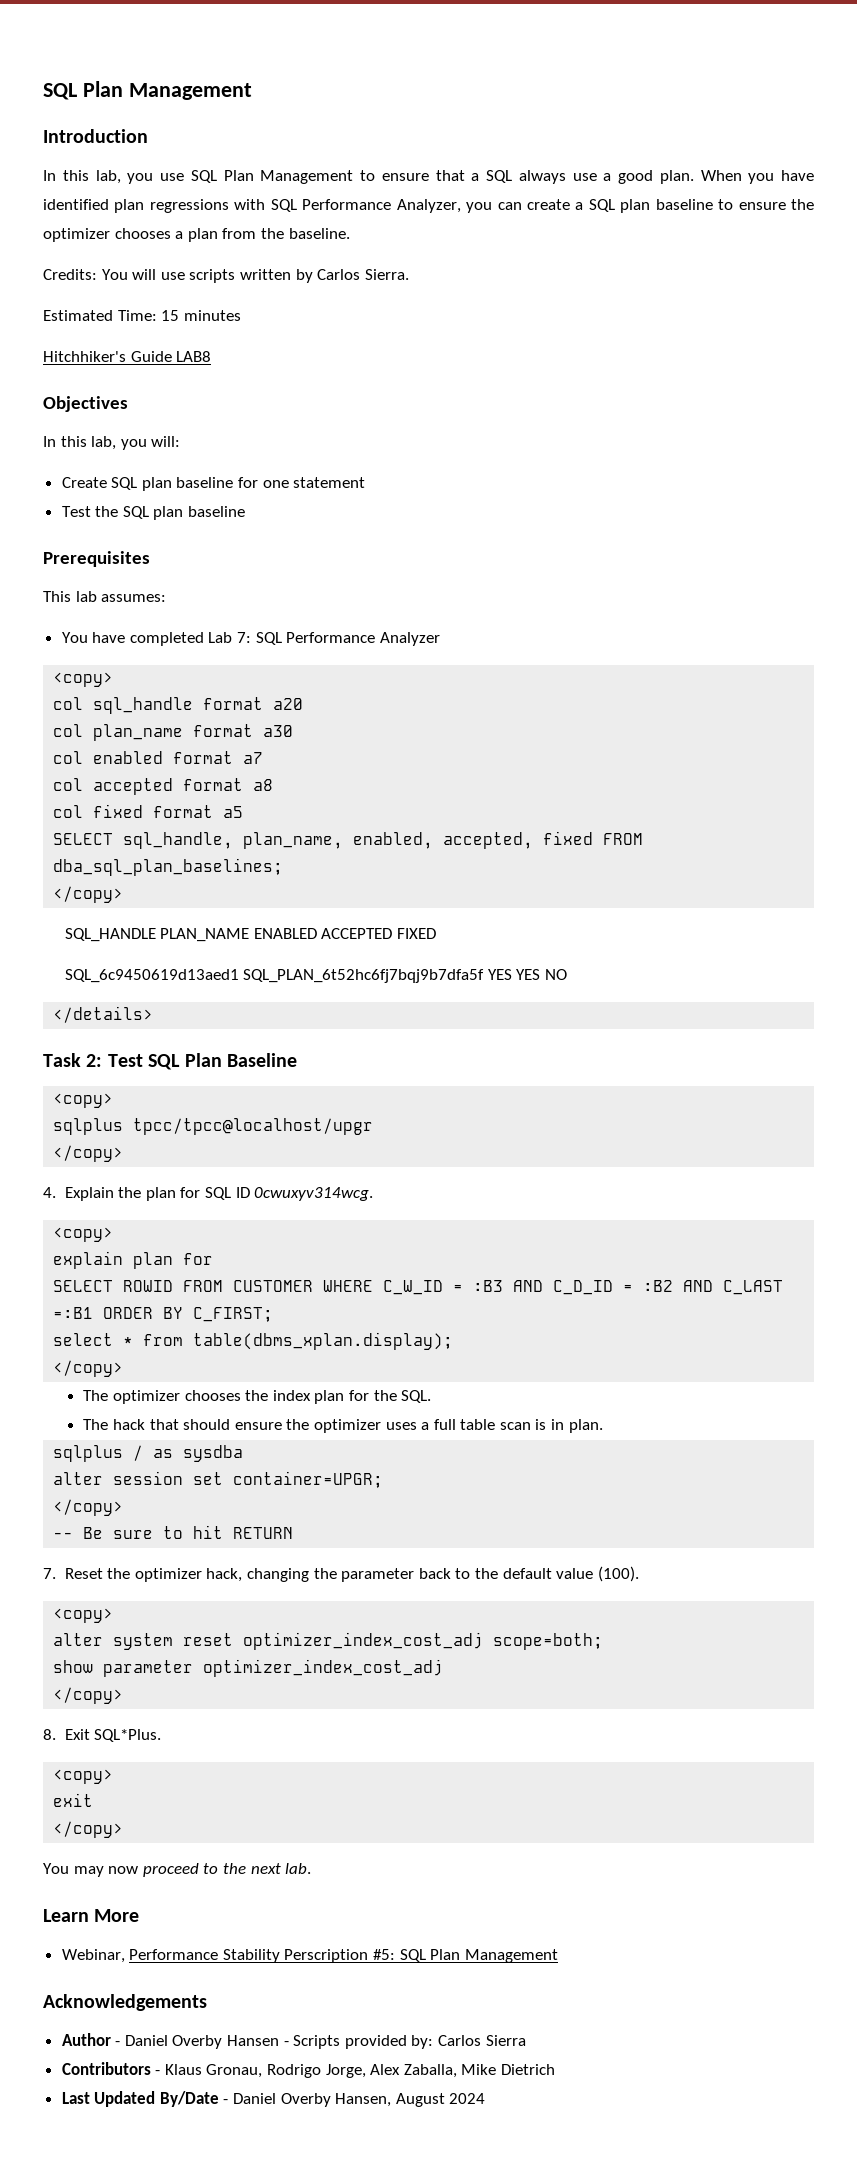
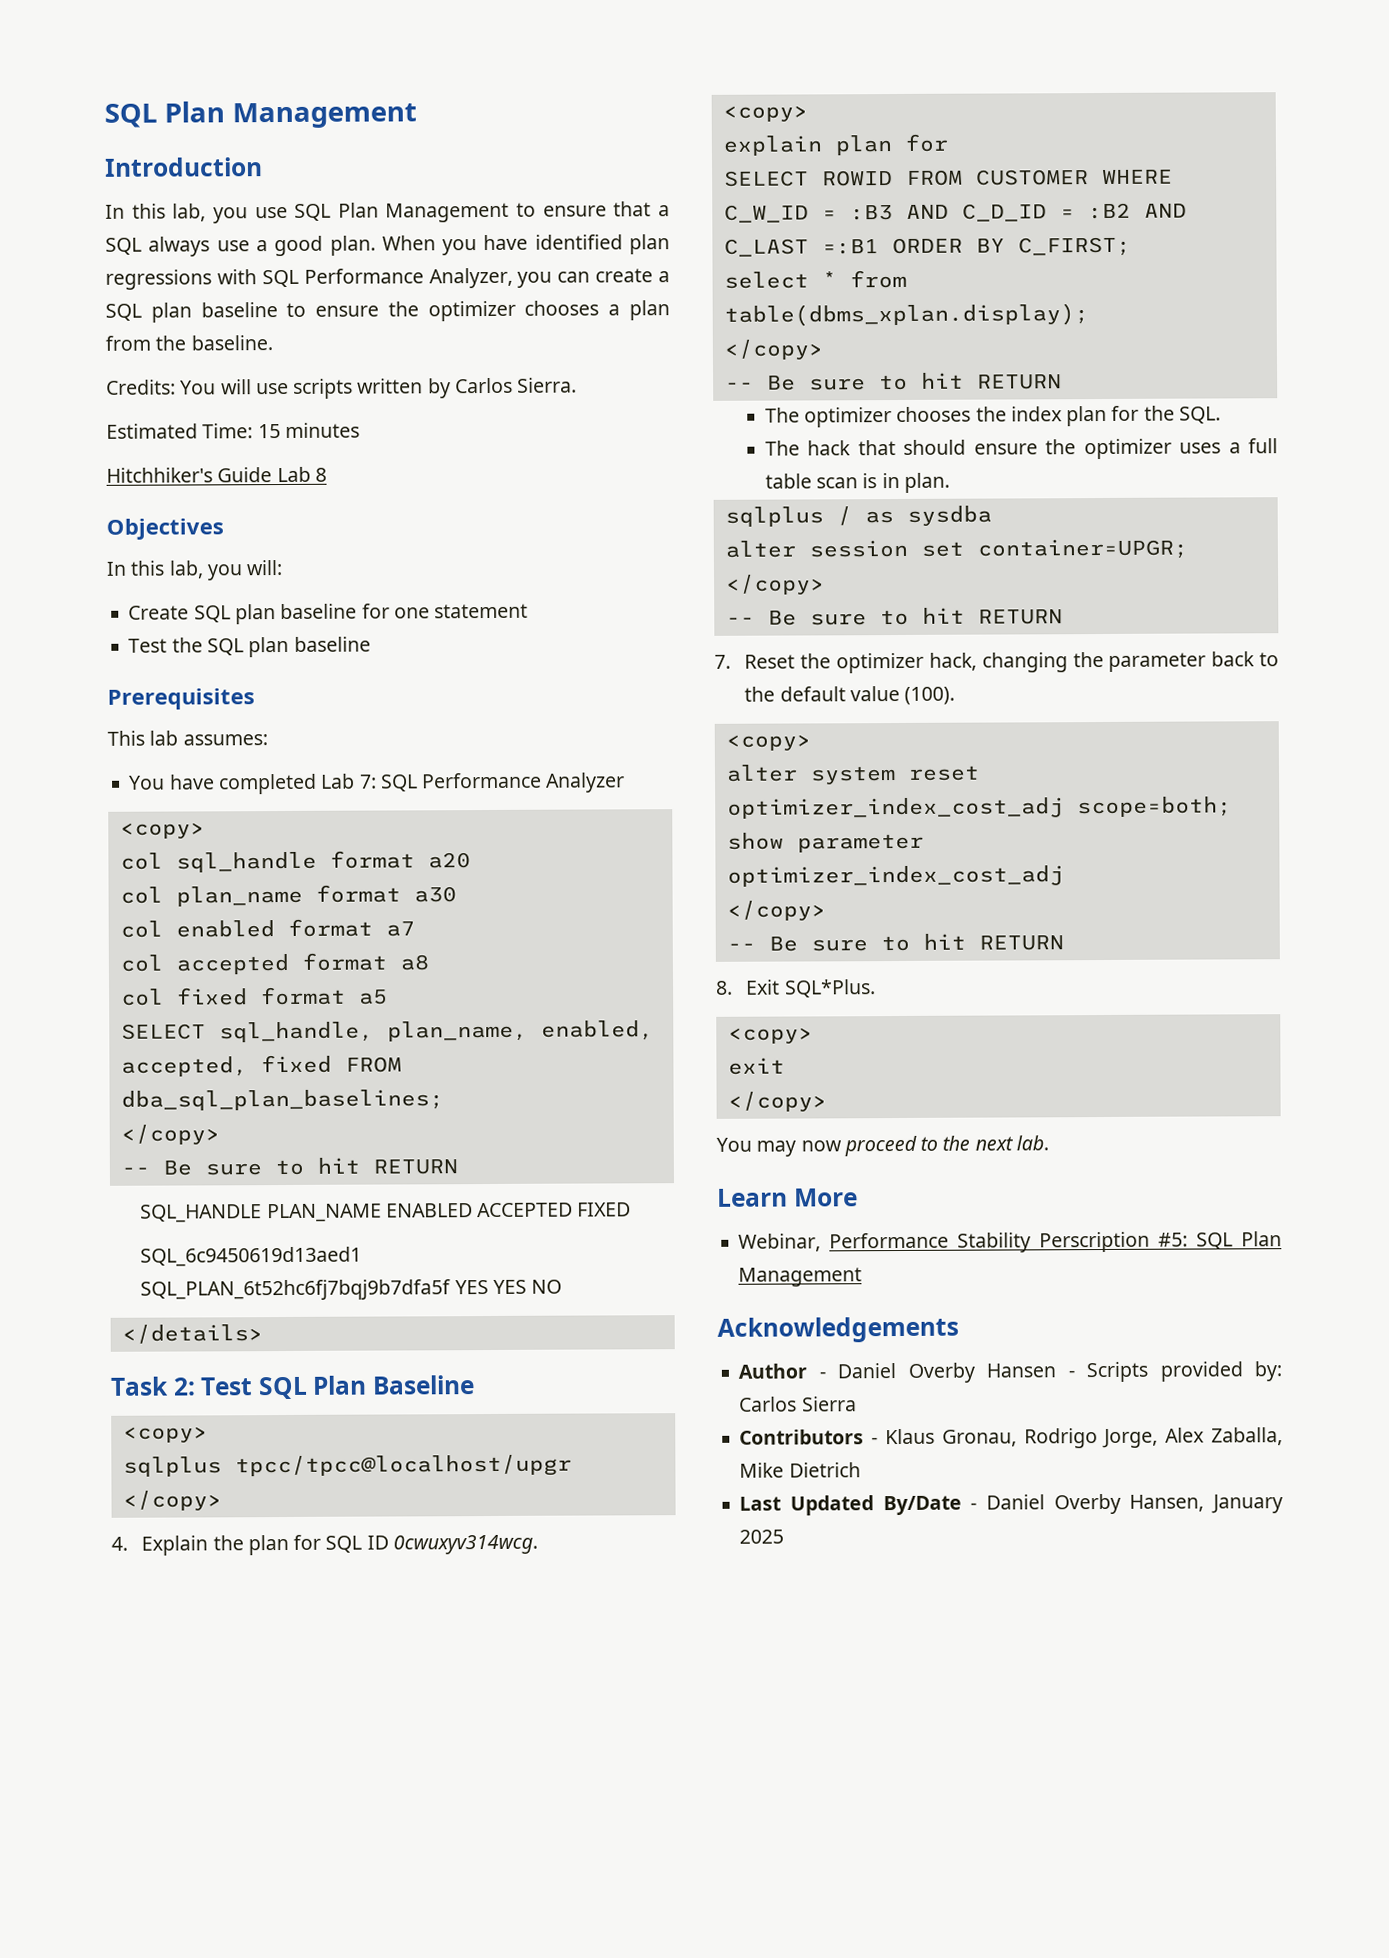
[176,351,212,362] LAB8 -> [276,466,327,483] Lab 8
(124, 894) none -> [120,1157,458,1176] // -- Be sure to hit RETURN
(124, 1368) none -> [724,372,1062,391] // -- Be sure to hit RETURN
(124, 1695) none -> [726,933,1064,952] // -- Be sure to hit RETURN
[395,2093,486,2107] August 2024 -> [1211,1494,1283,1514] [739,1529,785,1544] January 2025

